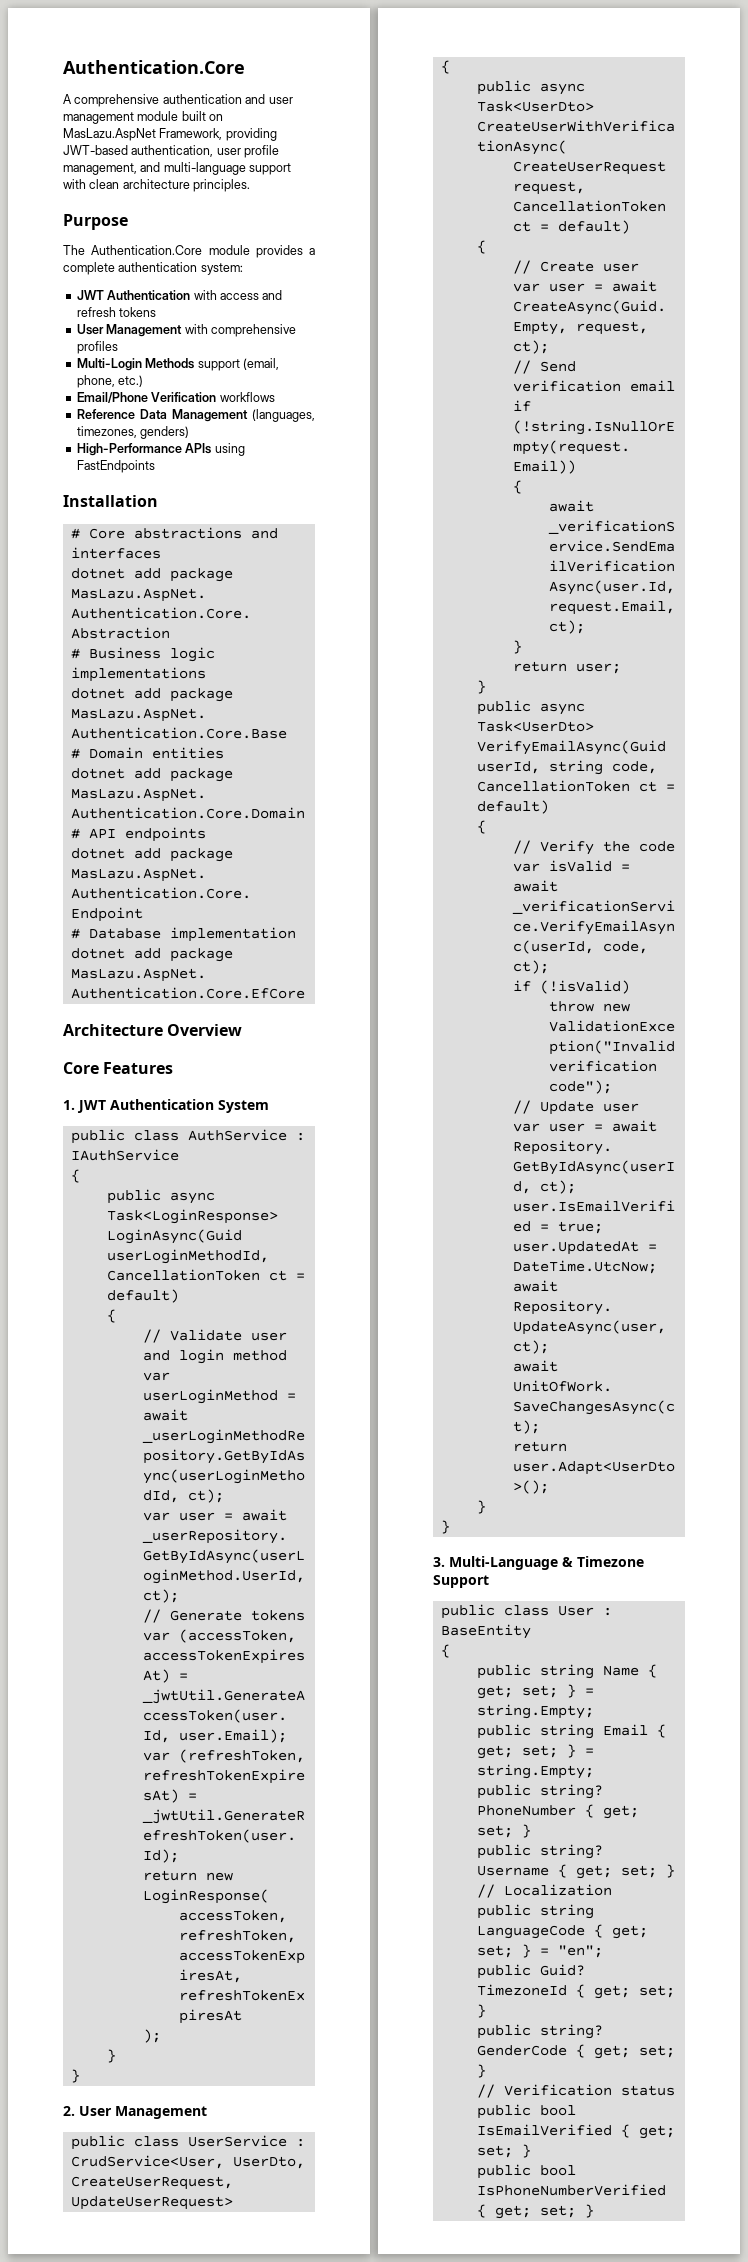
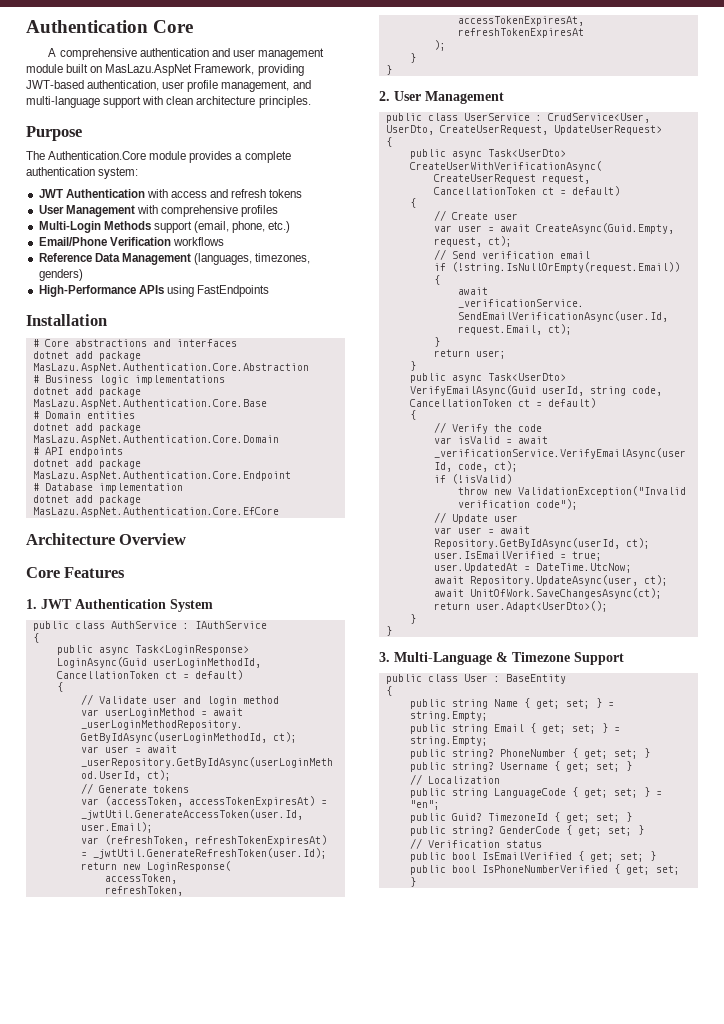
[63,60,245,74] Authentication.Core -> [26,20,194,33] Authentication Core

